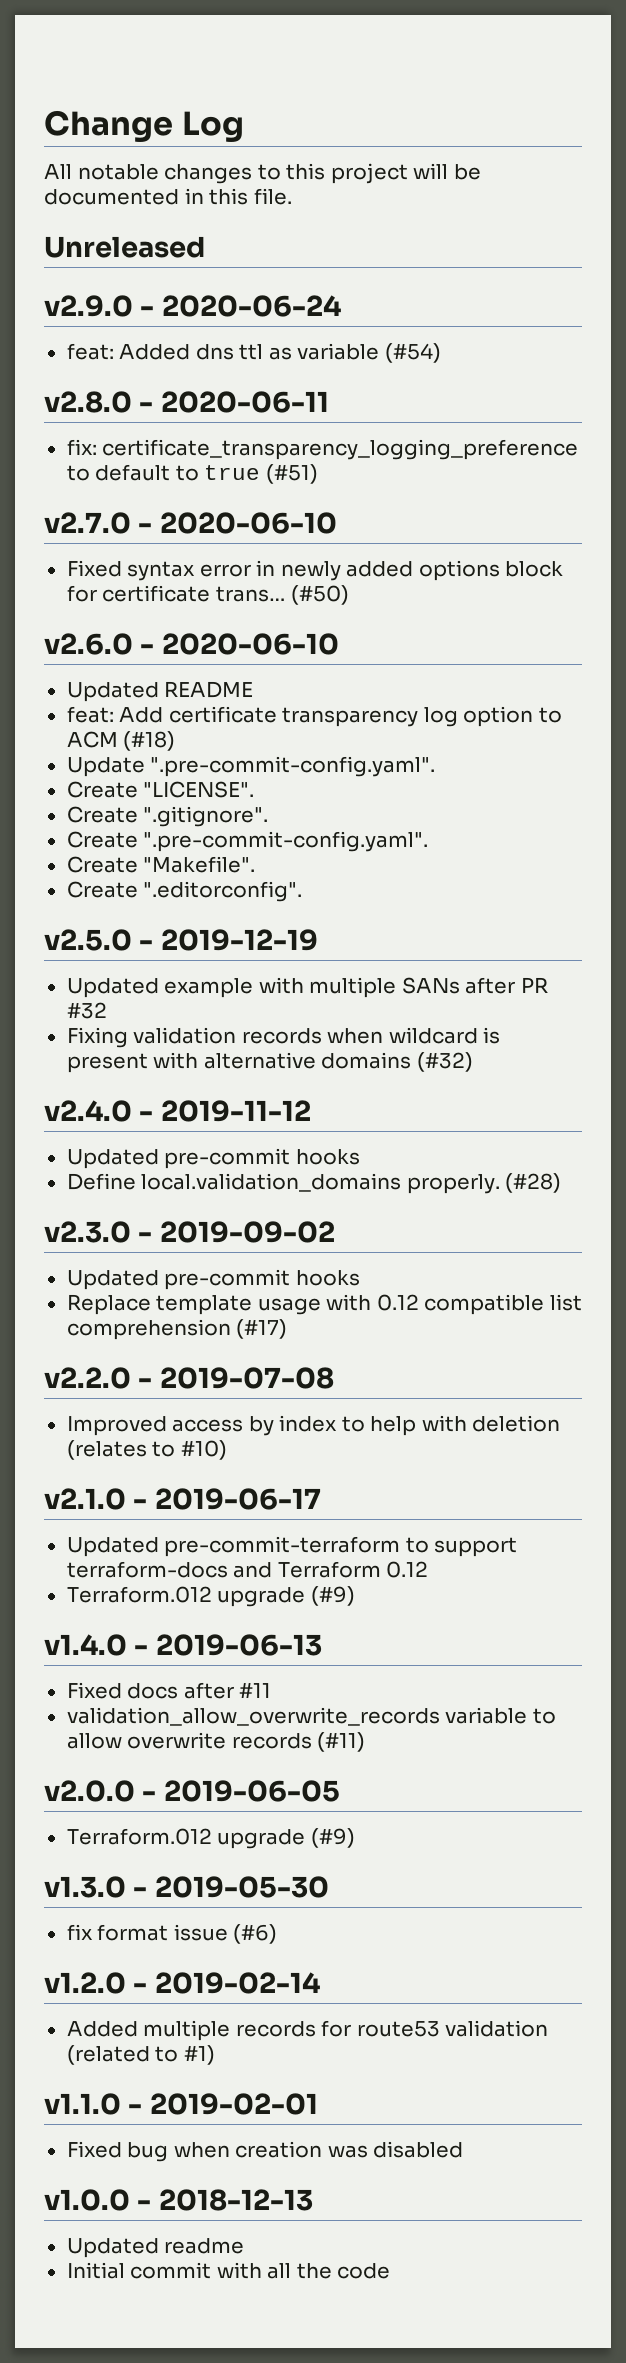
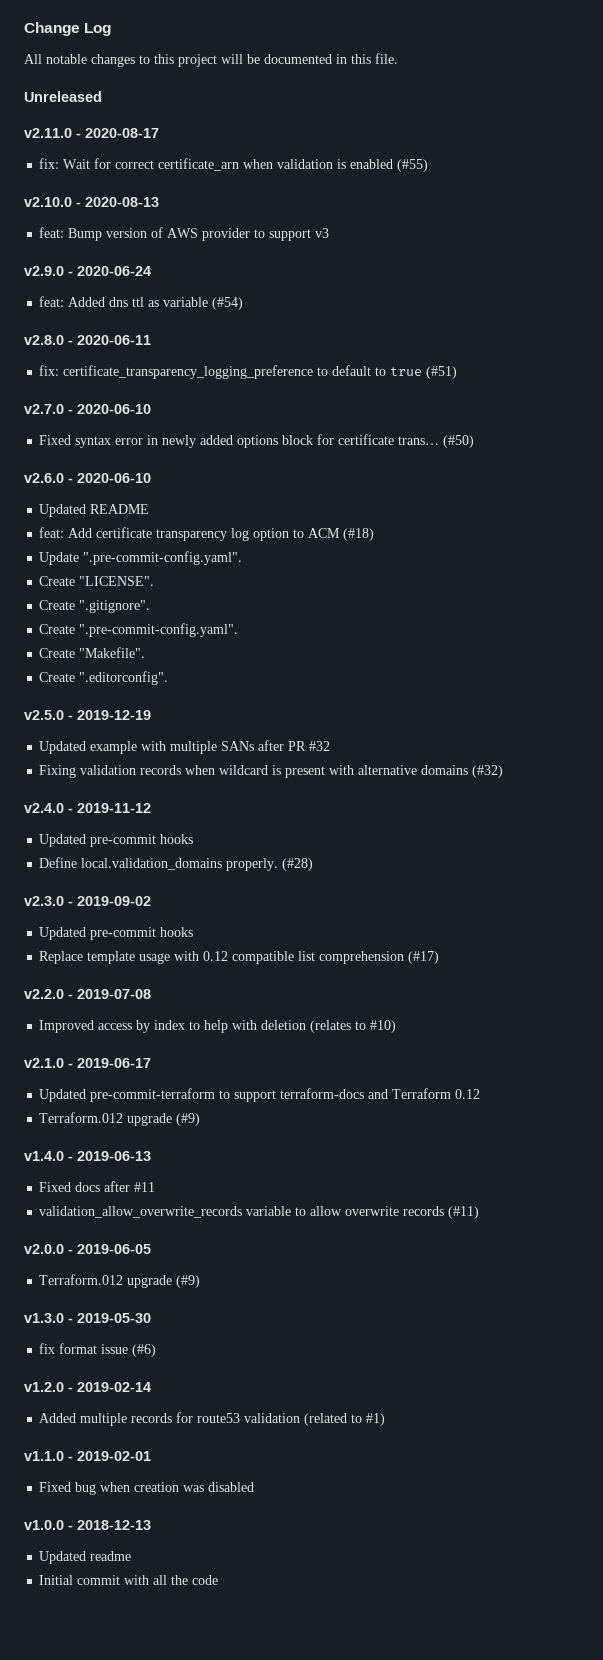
(205, 247) none -> [24,128,159,138] [39,158,429,172] [24,197,159,207] [39,227,330,241] // v2.11.0 - 2020-08-17 // fix: Wait for correct certificate_arn when validation is enabled (#55) // v2.10.0 - 2020-08-13 // feat: Bump version of AWS provider to support v3

